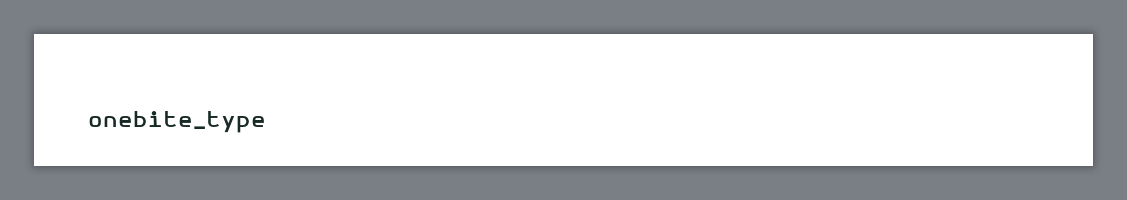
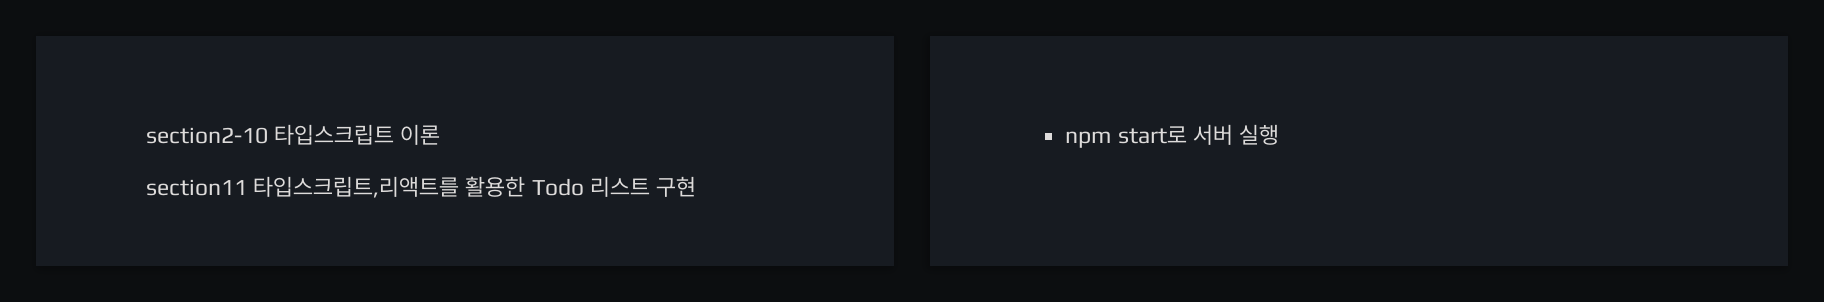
[88,111,266,133] onebite_type -> [146,124,441,145] [146,176,697,198] [1065,124,1279,148] section2-10 타입스크립트 이론 // section11 타입스크립트,리액트를 활용한 Todo 리스트 구현 // npm start로 서버 실행

